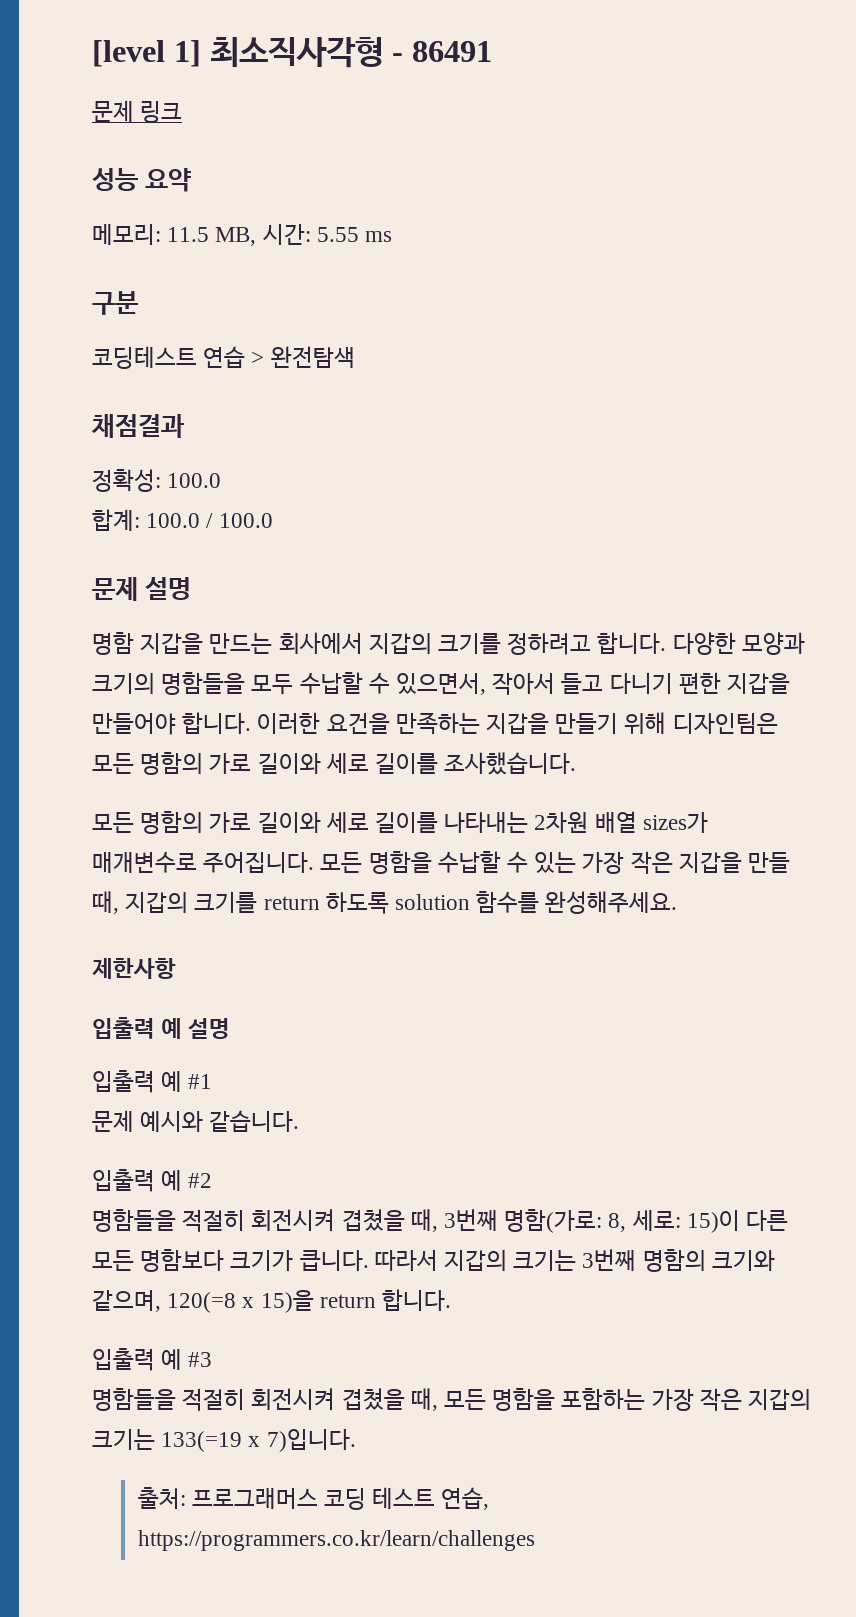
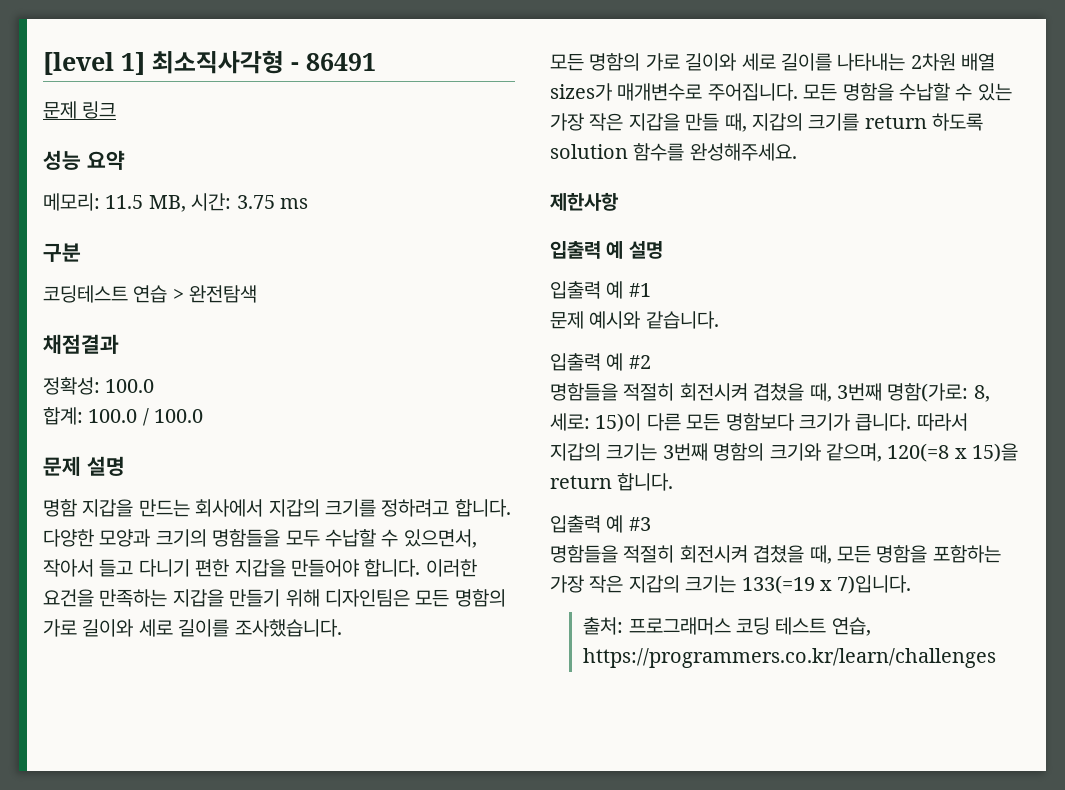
[316,227,359,242] 5.55 -> [236,195,275,209] 3.75

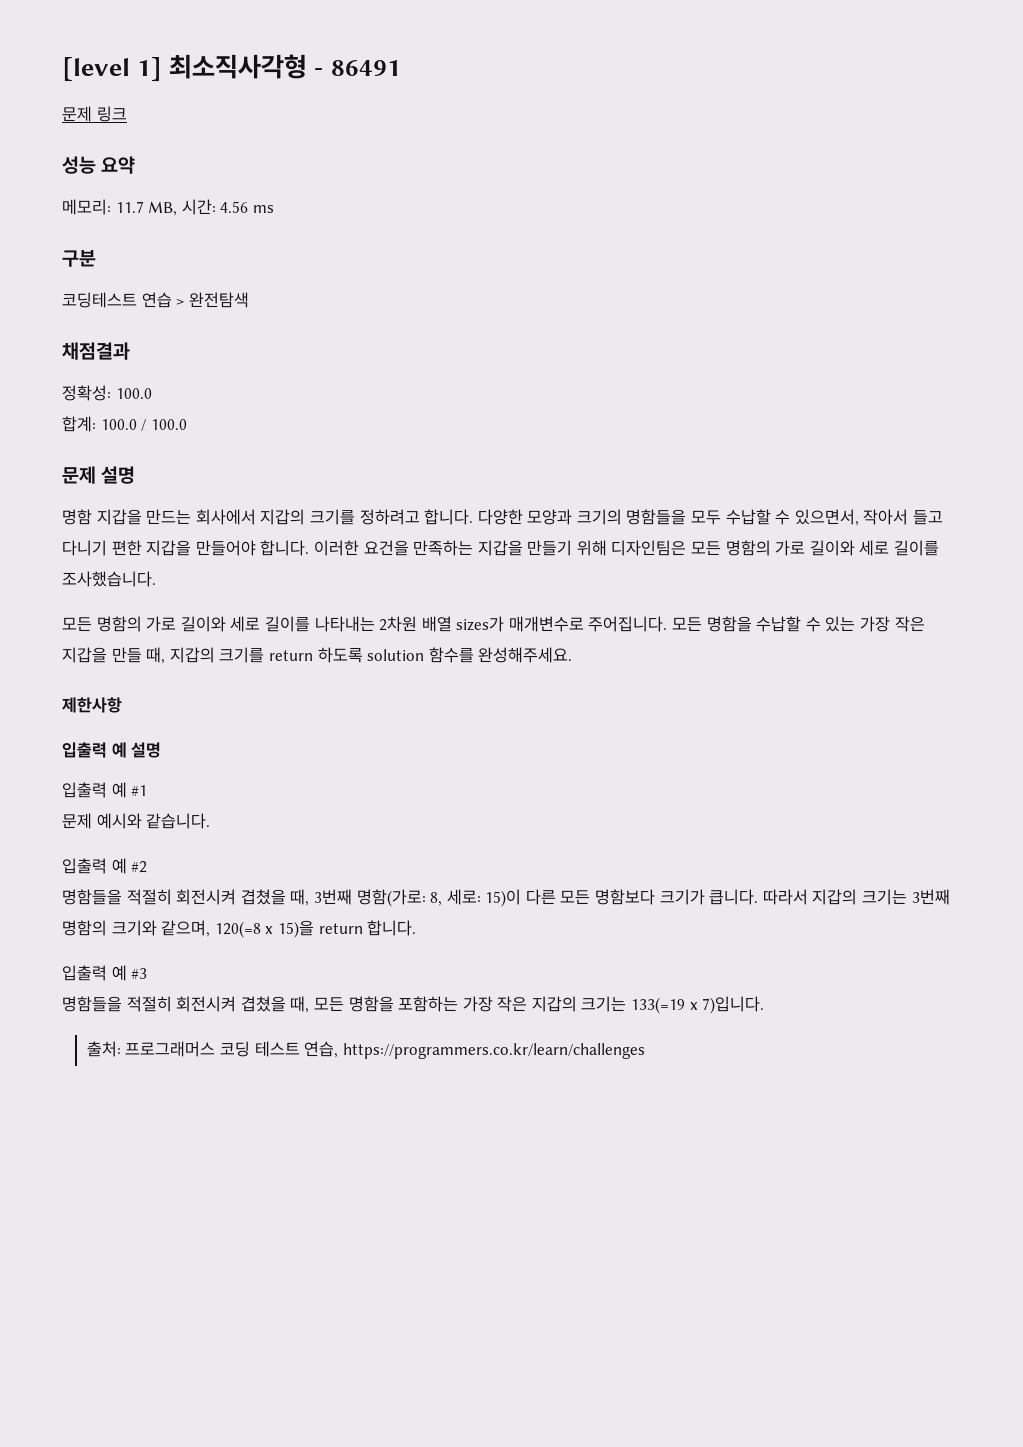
[105,195,144,209] 11.5 -> [115,201,144,213] 11.7
[236,195,275,209] 3.75 -> [220,201,249,213] 4.56

